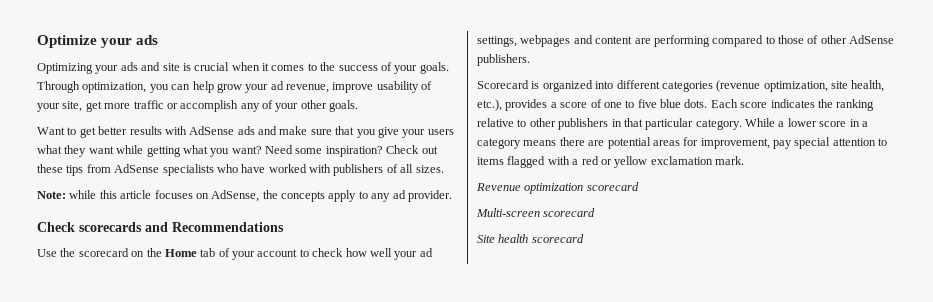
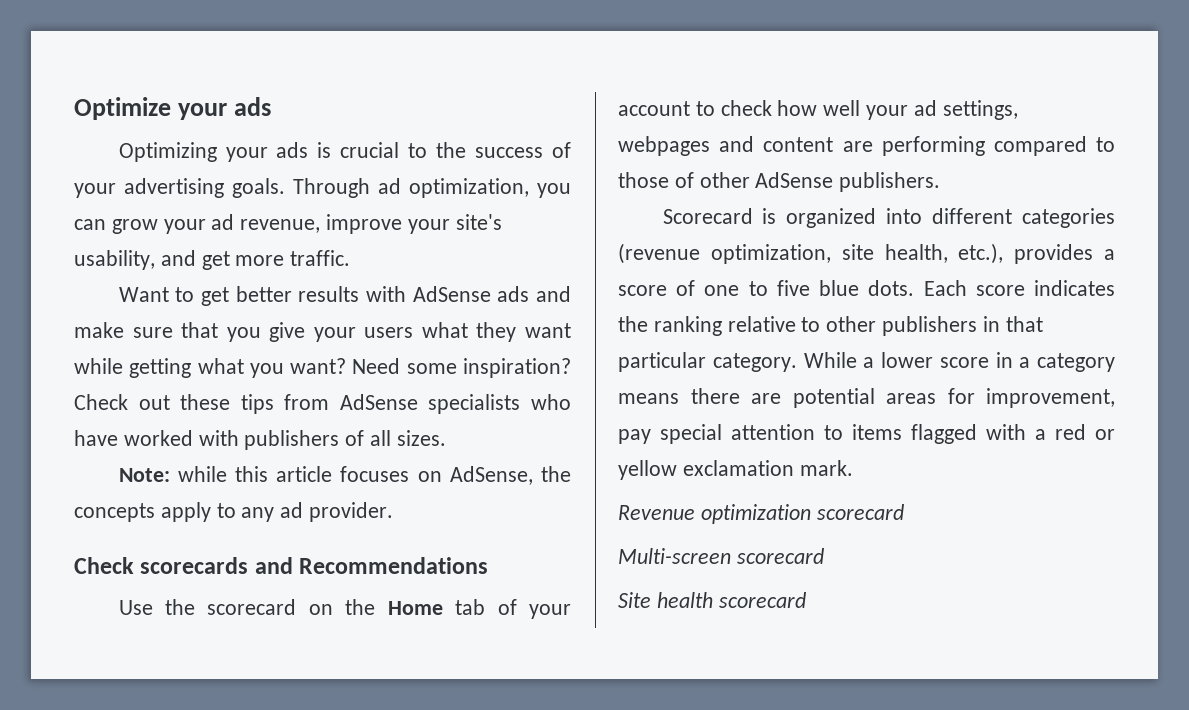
[141,62,305,71] and site is crucial when it comes -> [317,142,400,158] is crucial
(418, 69) none -> [124,178,224,198] advertising
(80, 87) none -> [378,178,401,194] ad
[192,81,214,93] help -> (106, 224) none
[376,81,433,93] [37,100,359,112] usability of your site, get more traffic or accomplish any of your other goals. -> [407,214,502,234] [74,250,351,270] your site's usability, and get more traffic.

